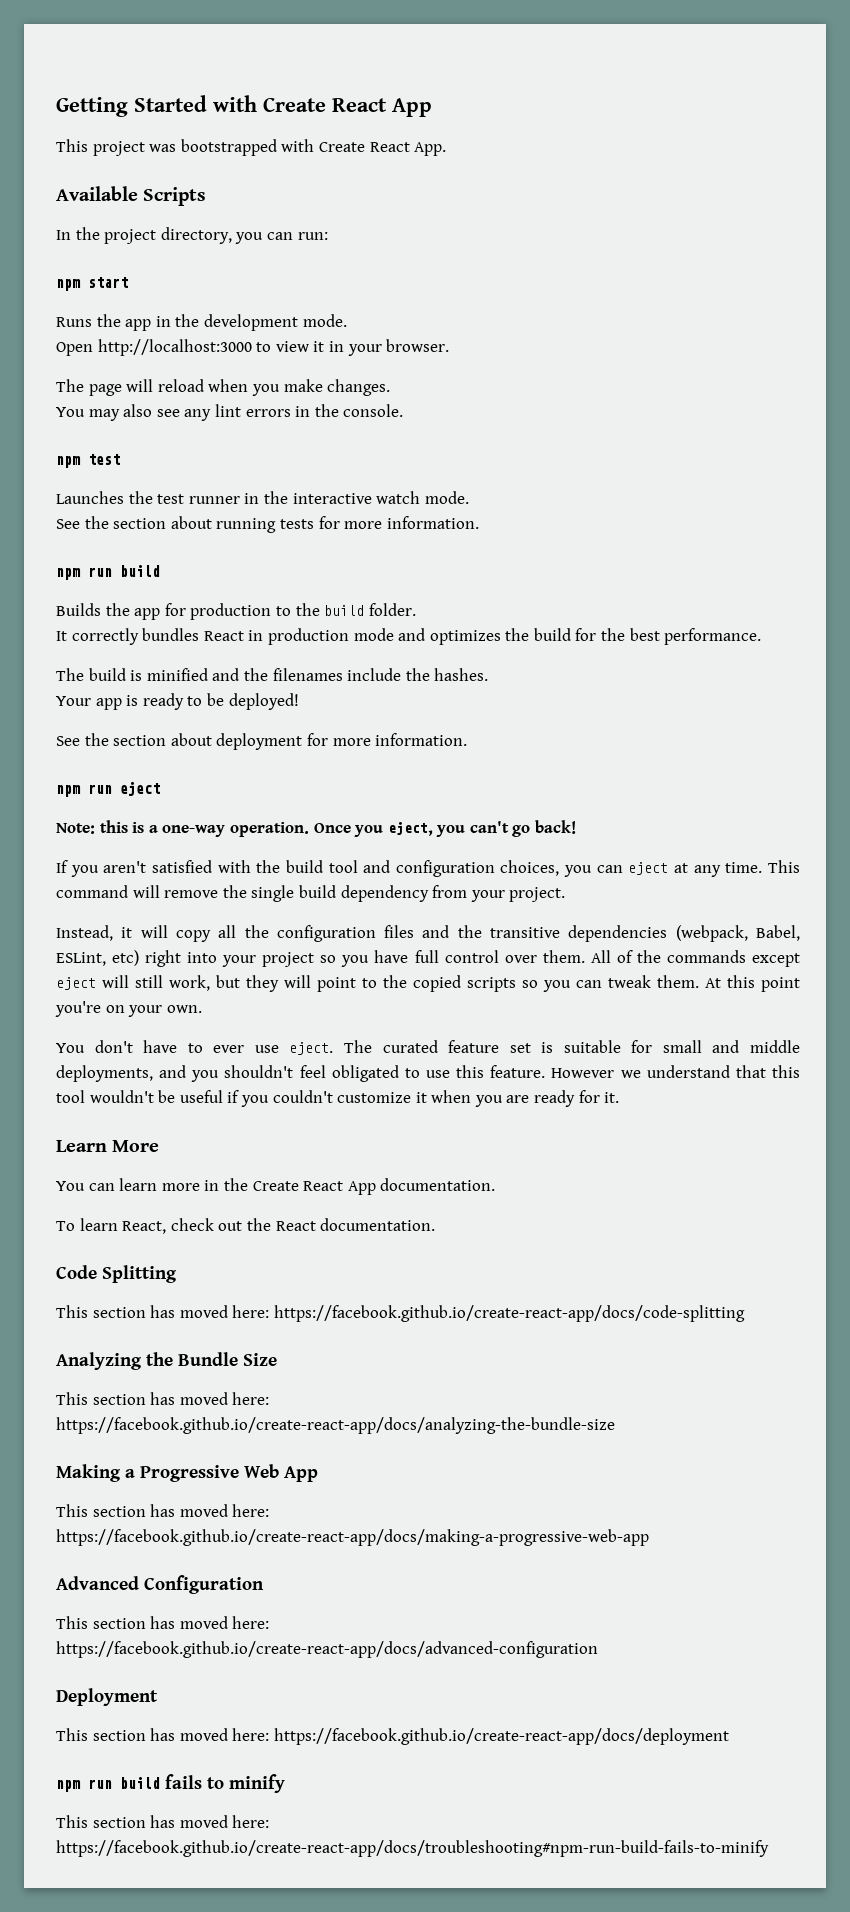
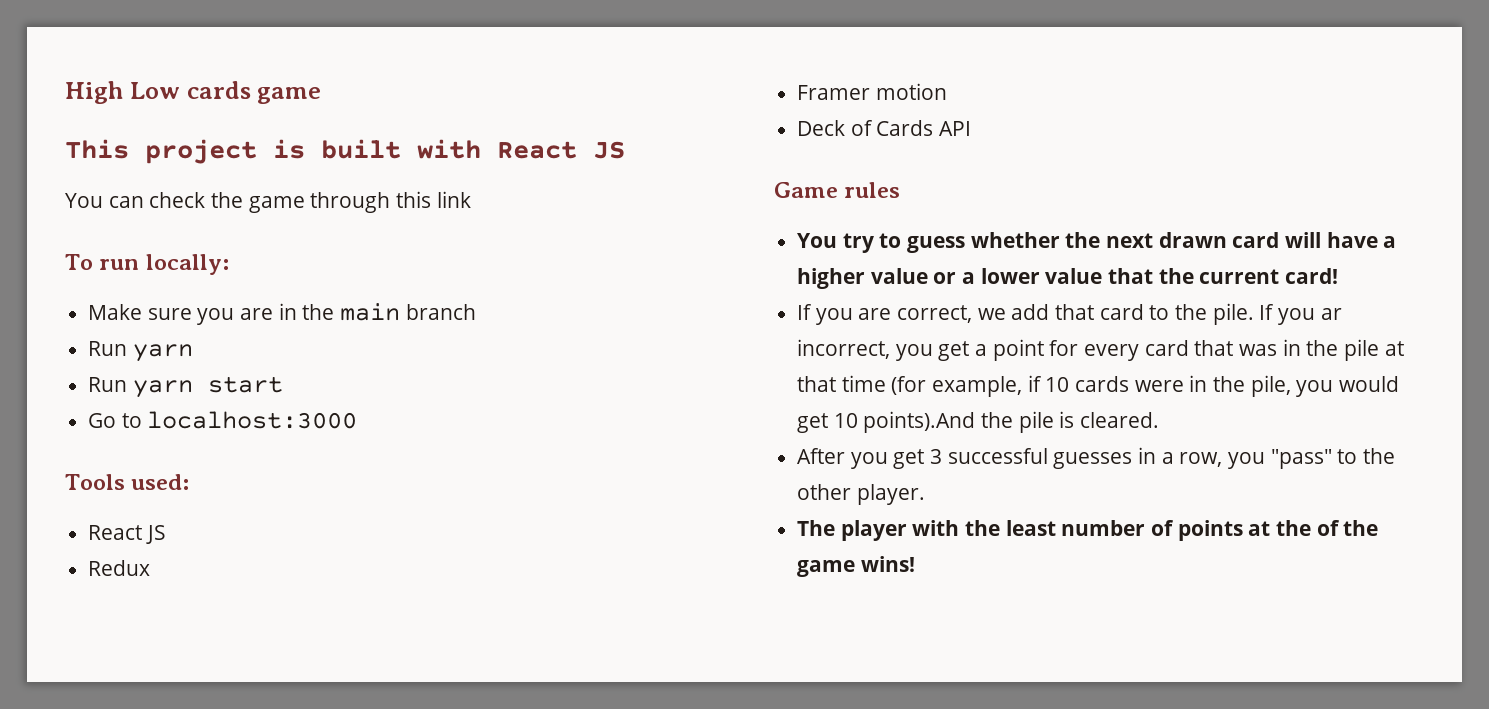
[56,95,432,117] [56,139,447,156] [56,186,207,206] [56,227,328,244] [56,277,128,291] [56,314,347,331] [56,339,450,356] [56,379,391,396] [56,404,404,421] [56,454,120,468] [56,491,469,504] [56,516,479,533] [56,565,160,580] [56,603,416,620] [56,628,762,645] [56,668,489,681] [56,693,299,710] [56,733,468,750] [56,781,160,797] [56,820,577,837] [56,860,800,877] [56,885,566,902] [56,925,800,942] [56,950,800,967] [56,975,800,992] [55,1001,202,1017] [56,1040,800,1055] [56,1065,800,1082] [56,1090,620,1107] [56,1140,160,1152] [56,1178,496,1195] [56,1218,436,1234] [56,1265,177,1283] [56,1305,745,1322] [56,1352,277,1370] [56,1392,270,1405] [56,1417,615,1434] [56,1464,318,1482] [56,1504,270,1517] [56,1529,649,1546] [56,1575,264,1594] [56,1616,270,1629] [56,1641,598,1658] [56,1688,158,1706] [56,1728,729,1745] [56,1774,285,1793] [56,1815,270,1828] [56,1840,769,1857] Getting Started with Create React App // This project was bootstrapped with Create React App. // Available Scripts // In the project directory, you can run: // npm start // Runs the app in the development mode. // Open http://localhost:3000 to view it in your browser. // The page will reload when you make changes. // You may also see any lint errors in the console. // npm test // Launches the test runner in the interactive watch mode. // See the section about running tests for more information. // npm run build // Builds the app for production to the build folder. // It correctly bundles React in production mode and optimizes the build for the best performance. // The build is minified and the filenames include the hashes. // Your app is ready to be deployed! // See the section about deployment for more information. // npm run eject // Note: this is a one-way operation. Once you eject, you can't go back! // If you aren't satisfied with the build tool and configuration choices, you can eject at any time. This command will remove the single build dependency from your project. // Instead, it will copy all the configuration files and the transitive dependencies (webpack, Babel, ESLint, etc) right into your project so you have full control over them. All of the commands except eject will still work, but they will point to the copied scripts so you can tweak them. At this point you're on your own. // You don't have to ever use eject. The curated feature set is suitable for small and middle deployments, and you shouldn't feel obligated to use this feature. However we understand that this tool wouldn't be useful if you couldn't customize it when you are ready for it. // Learn More // You can learn more in the Create React App documentation. // To learn React, check out the React documentation. // Code Splitting // This section has moved here: https://facebook.github.io/create-react-app/docs/code-splitting // Analyzing the Bundle Size // This section has moved here: https://facebook.github.io/create-react-app/docs/analyzing-the-bundle-size // Making a Progressive Web App // This section has moved here: https://facebook.github.io/create-react-app/docs/making-a-progressive-web-app // Advanced Configuration // This section has moved here: https://facebook.github.io/create-react-app/docs/advanced-configuration // Deployment // This section has moved here: https://facebook.github.io/create-react-app/docs/deployment // npm run build fails to minify // This section has moved here: https://facebook.github.io/create-react-app/docs/troubleshooting#npm-run-build-fails-to-minify -> [65,81,322,104] [65,139,625,164] [65,191,471,213] [65,254,229,275] [88,303,476,325] [88,341,193,362] [88,376,283,398] [88,411,358,429] [65,474,190,490] [88,525,166,544] [88,560,151,576] [797,83,947,100] [797,120,972,136] [774,182,901,198] [797,232,1397,253] [797,268,1339,289] [797,303,1342,325] [797,339,1404,361] [797,375,1400,397] [797,411,1160,433] [797,447,1396,469] [797,484,925,505] [797,520,1379,541] [797,556,915,577] High Low cards game // This project is built with React JS // You can check the game through this link // To run locally: // Make sure you are in the main branch // Run yarn // Run yarn start // Go to localhost:3000 // Tools used: // React JS // Redux // Framer motion // Deck of Cards API // Game rules // You try to guess whether the next drawn card will have a higher value or a lower value that the current card! // If you are correct, we add that card to the pile. If you ar incorrect, you get a point for every card that was in the pile at that time (for example, if 10 cards were in the pile, you would get 10 points).And the pile is cleared. // After you get 3 successful guesses in a row, you "pass" to the other player. // The player with the least number of points at the of the game wins!

